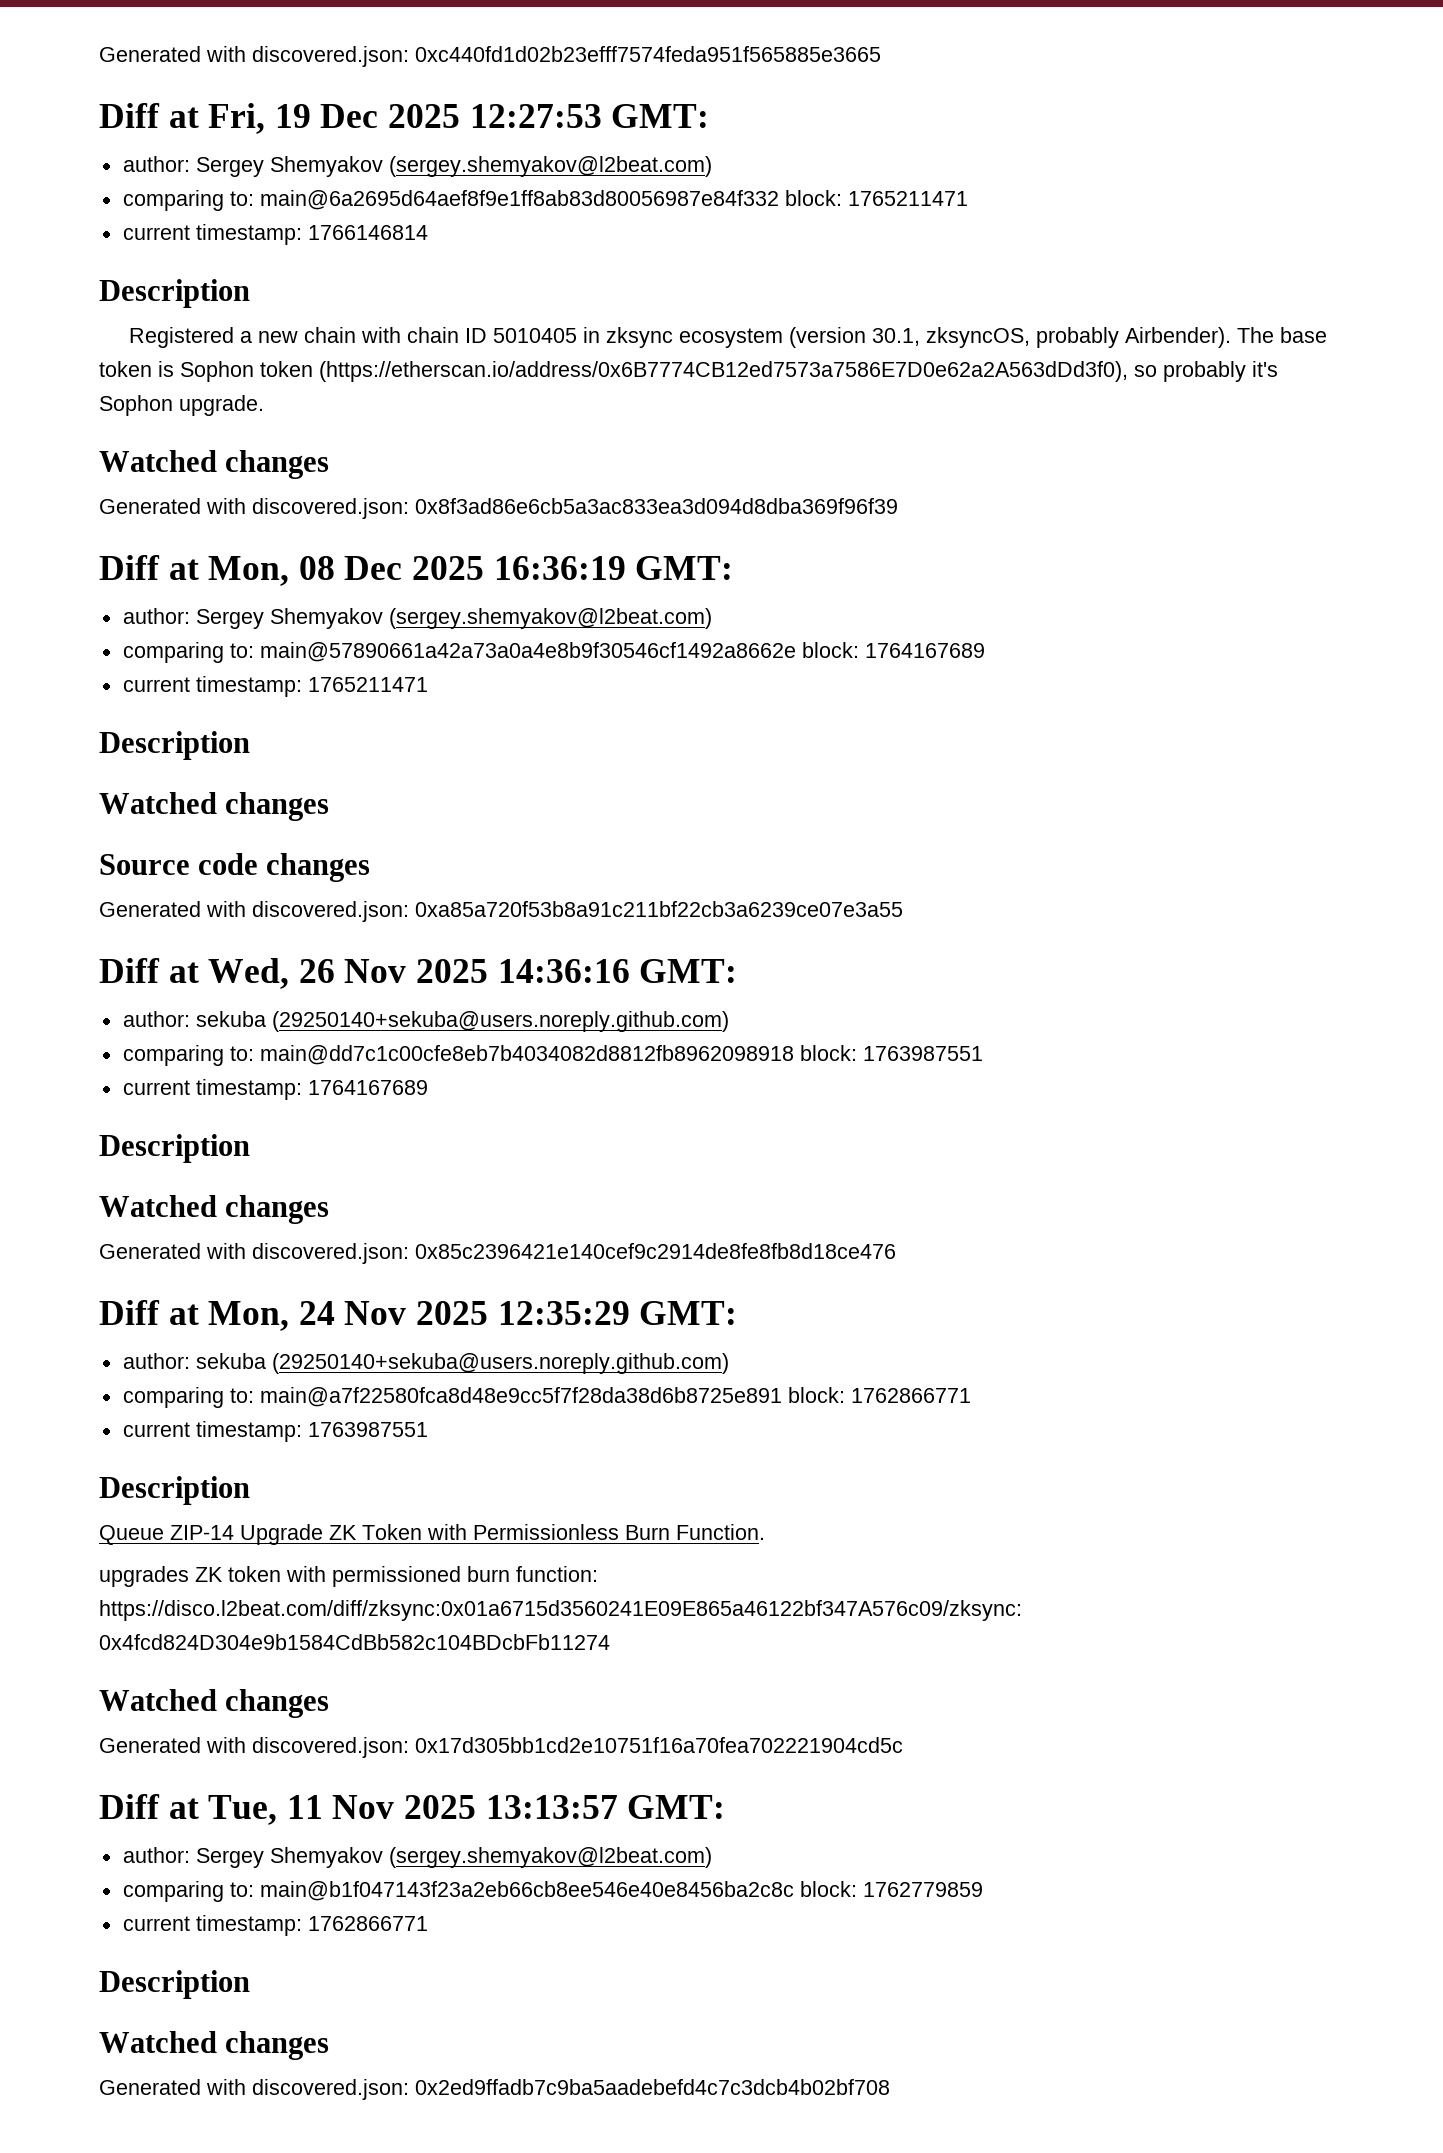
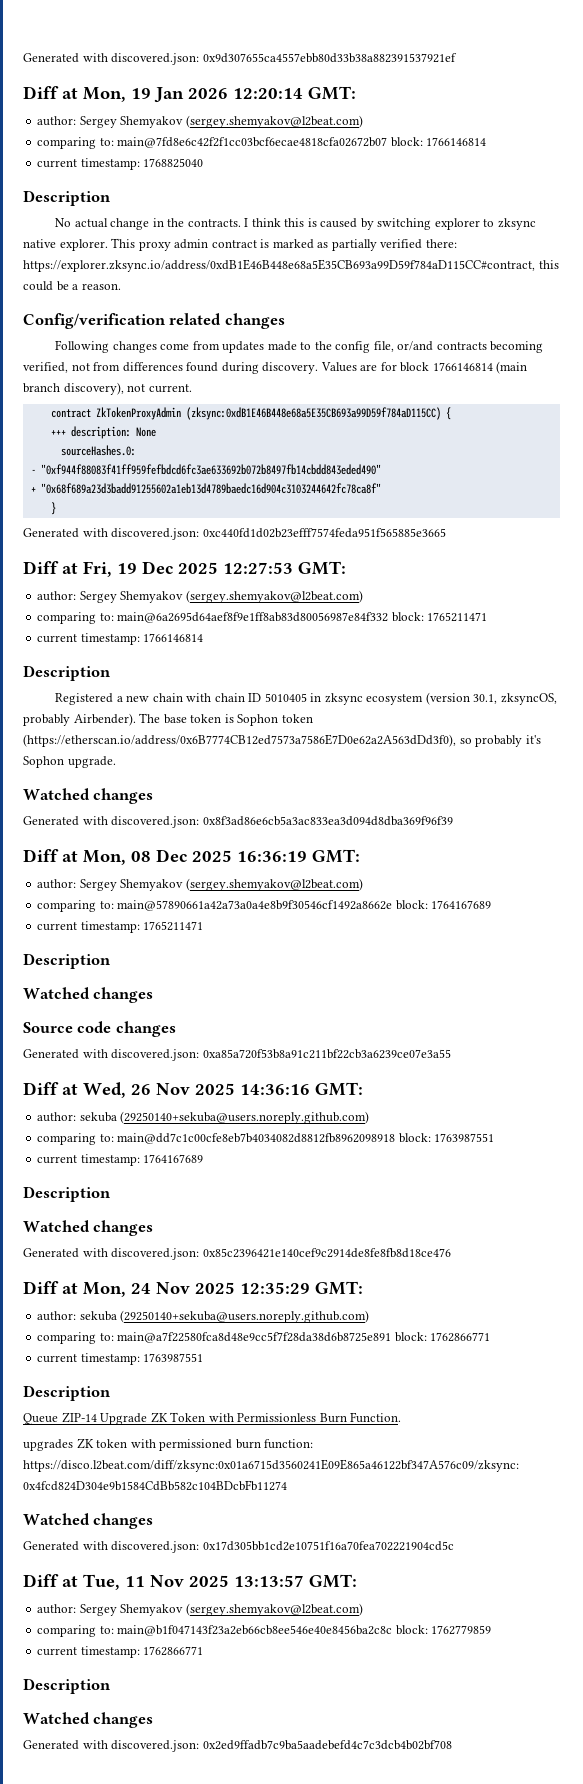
[99,46,409,67] Generated with discovered.json: -> [23,53,457,65] [23,86,356,103] [37,115,363,128] [37,137,487,149] [37,158,204,170] [23,190,111,206] [55,218,536,230] [23,238,457,251] [23,259,559,272] [23,281,121,291] [23,313,285,329] [55,340,544,353] [23,361,528,374] [23,382,192,395] [50,407,451,420] [50,426,156,439] [60,445,136,456] [30,464,381,475] [30,483,381,494] [50,502,56,515] [23,528,200,540] Generated with discovered.json: 0x9d307655ca4557ebb80d33b38a882391537921ef // Diff at Mon, 19 Jan 2026 12:20:14 GMT: // author: Sergey Shemyakov (sergey.shemyakov@l2beat.com) // comparing to: main@7fd8e6c42f2f1cc03bcf6ecae4818cfa02672b07 block: 1766146814 // current timestamp: 1768825040 // Description // No actual change in the contracts. I think this is caused by switching explorer to zksync native explorer. This proxy admin contract is marked as partially verified there: https://explorer.zksync.io/address/0xdB1E46B448e68a5E35CB693a99D59f784aD115CC#contract, this could be a reason. // Config/verification related changes // Following changes come from updates made to the config file, or/and contracts becoming verified, not from differences found during discovery. Values are for block 1766146814 (main branch discovery), not current. // contract ZkTokenProxyAdmin (zksync:0xdB1E46B448e68a5E35CB693a99D59f784aD115CC) { // +++ description: None // sourceHashes.0: // - "0xf944f88083f41ff959fefbdcd6fc3ae633692b072b8497fb14cbdd843eded490" // + "0x68f689a23d3badd91255602a1eb13d4789baedc16d904c3103244642fc78ca8f" // } // Generated with discovered.json:

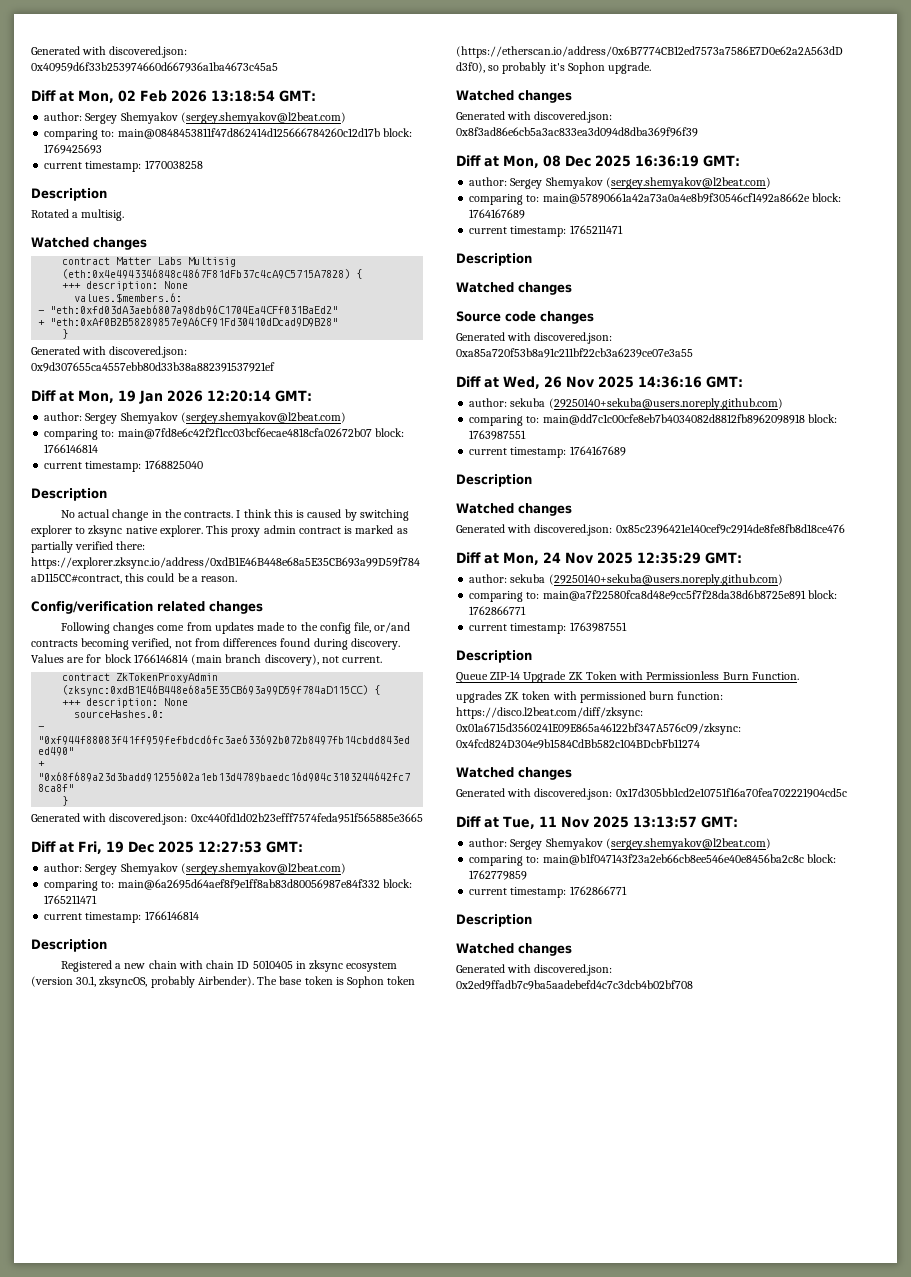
[23,53,200,65] Generated with discovered.json: -> [31,46,188,58] [31,62,278,72] [31,90,316,103] [44,112,346,124] [44,128,412,140] [44,144,103,154] [44,160,203,172] [31,188,107,201] [31,209,125,221] [31,237,147,250] [62,257,237,267] [62,269,363,279] [62,281,189,291] [74,293,183,303] [38,305,339,315] [38,317,339,327] [62,329,69,339] [31,346,188,358] Generated with discovered.json: 0x40959d6f33b253974660d667936a1ba4673c45a5 // Diff at Mon, 02 Feb 2026 13:18:54 GMT: // author: Sergey Shemyakov (sergey.shemyakov@l2beat.com) // comparing to: main@0848453811f47d862414d125666784260c12d17b block: 1769425693 // current timestamp: 1770038258 // Description // Rotated a multisig. // Watched changes // contract Matter Labs Multisig (eth:0x4e4943346848c4867F81dFb37c4cA9C5715A7828) { // +++ description: None // values.$members.6: // - "eth:0xfd03dA3aeb6807a98db96C1704Ea4CFf031BaEd2" // + "eth:0xAf0B2B58289857e9A6Cf91Fd30410dDcad9D9B28" // } // Generated with discovered.json:

